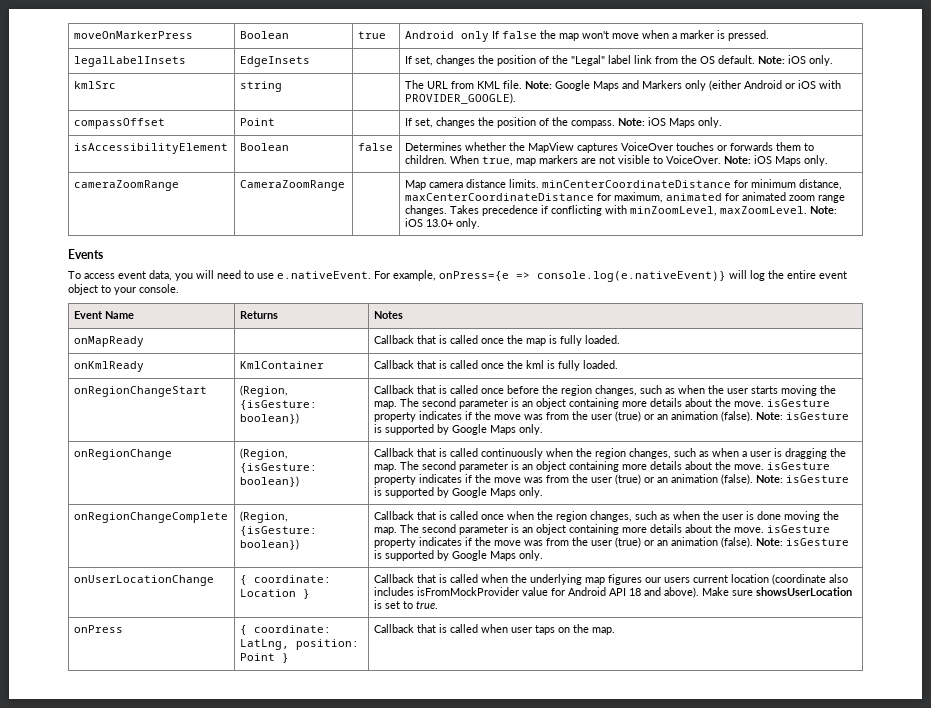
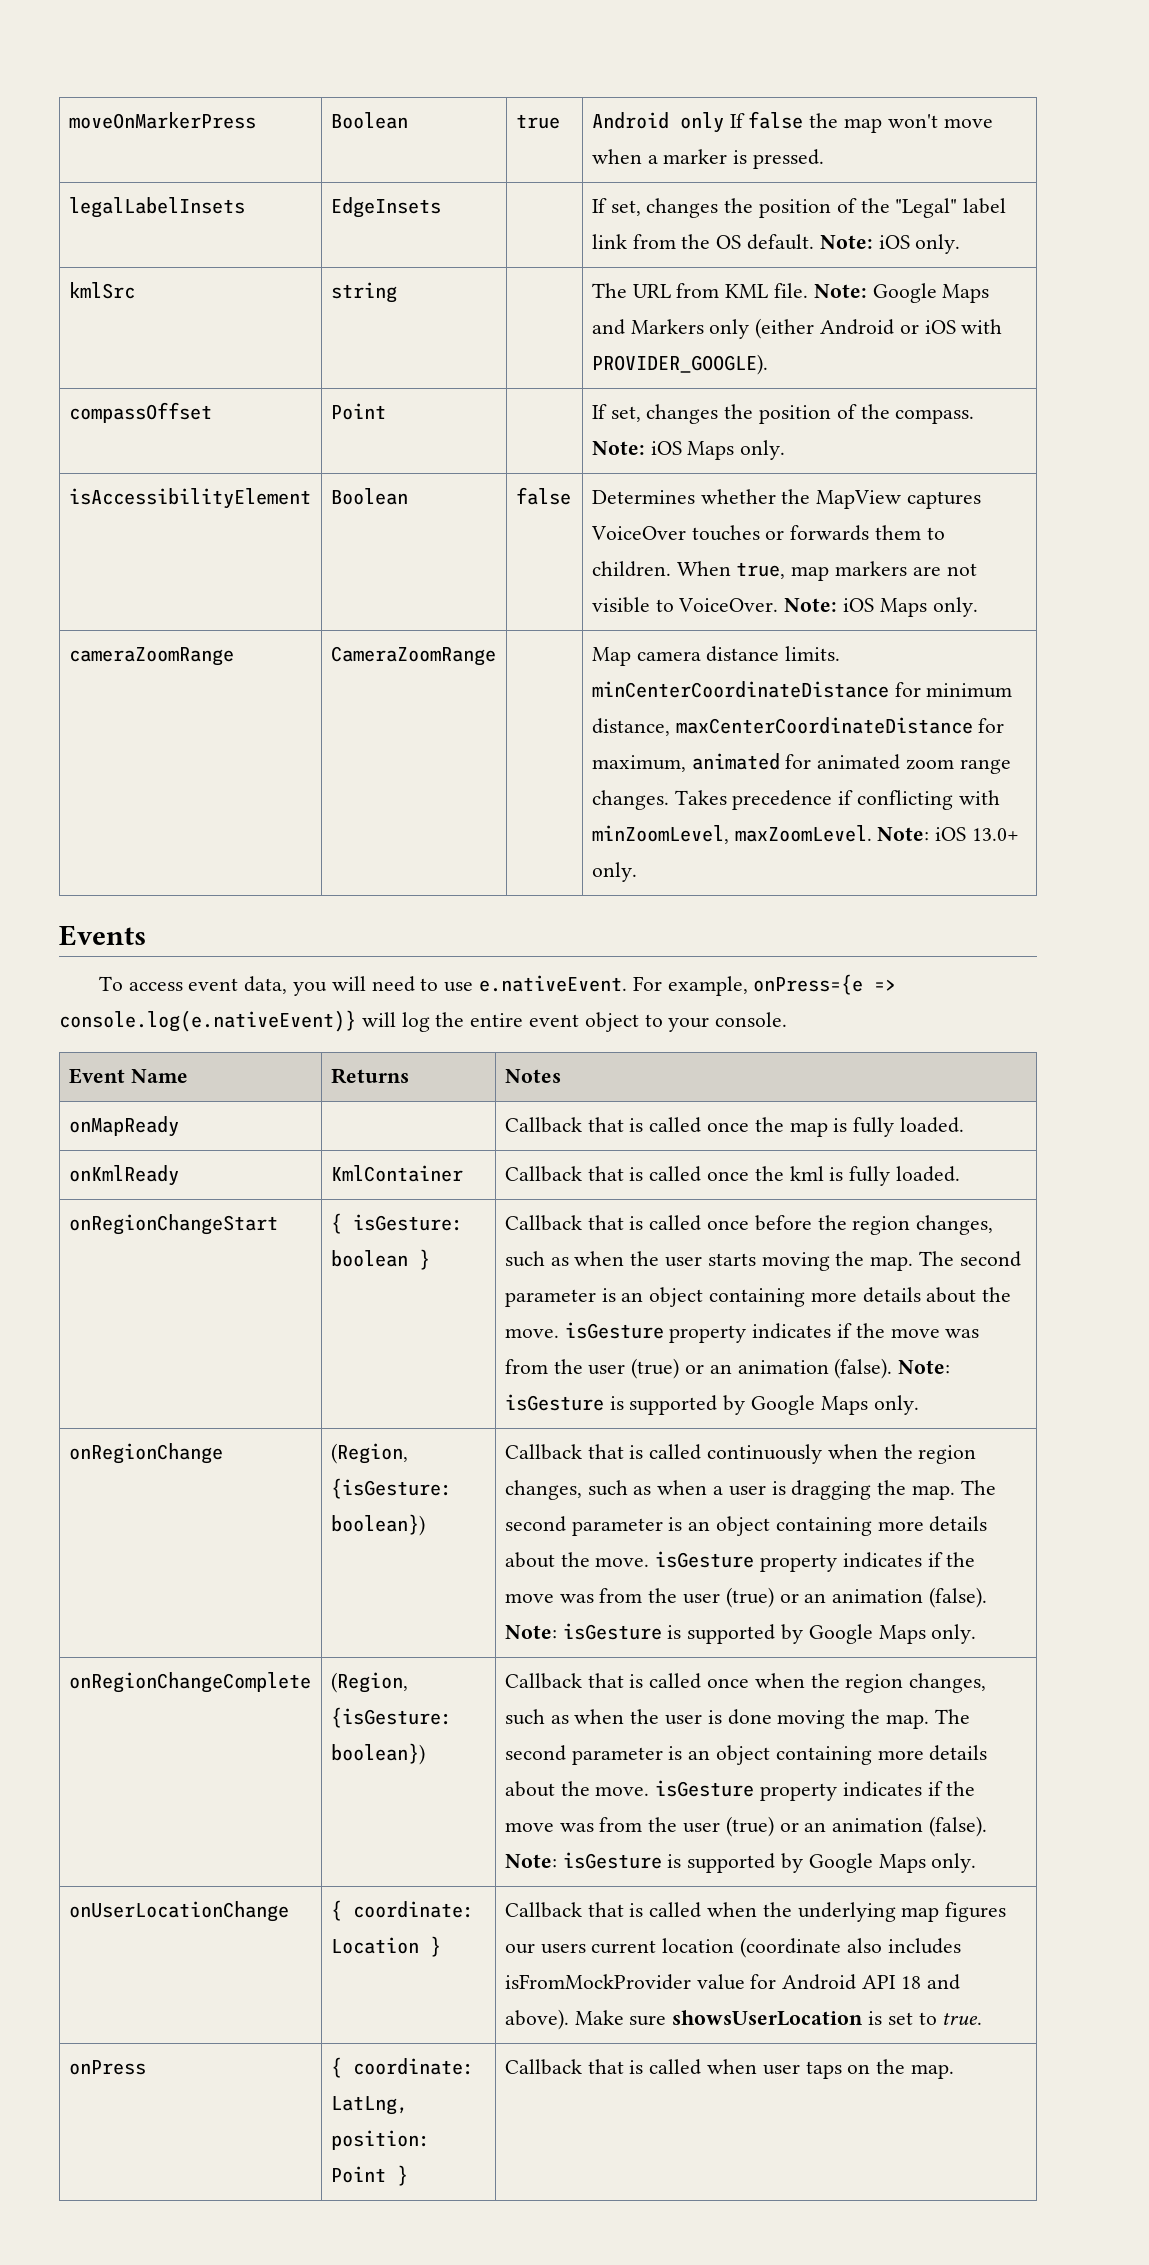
[239,385,288,397] [239,400,317,410] [239,413,299,424] (Region, {isGesture: boolean}) -> [330,1213,463,1234] [330,1249,430,1270] { isGesture: boolean }

